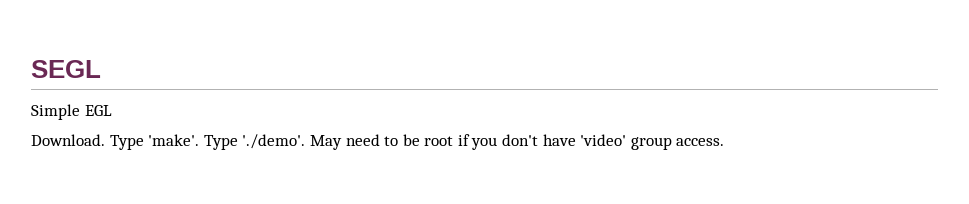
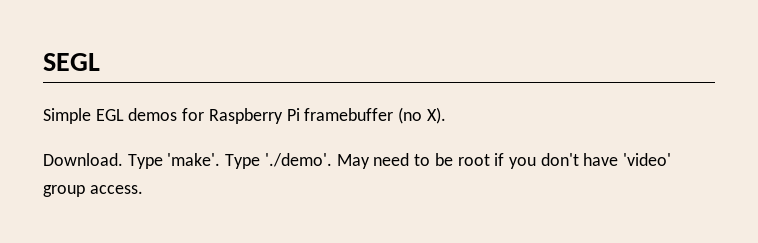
(112, 110) none -> [128,107,446,124] demos for Raspberry Pi framebuffer (no X).

